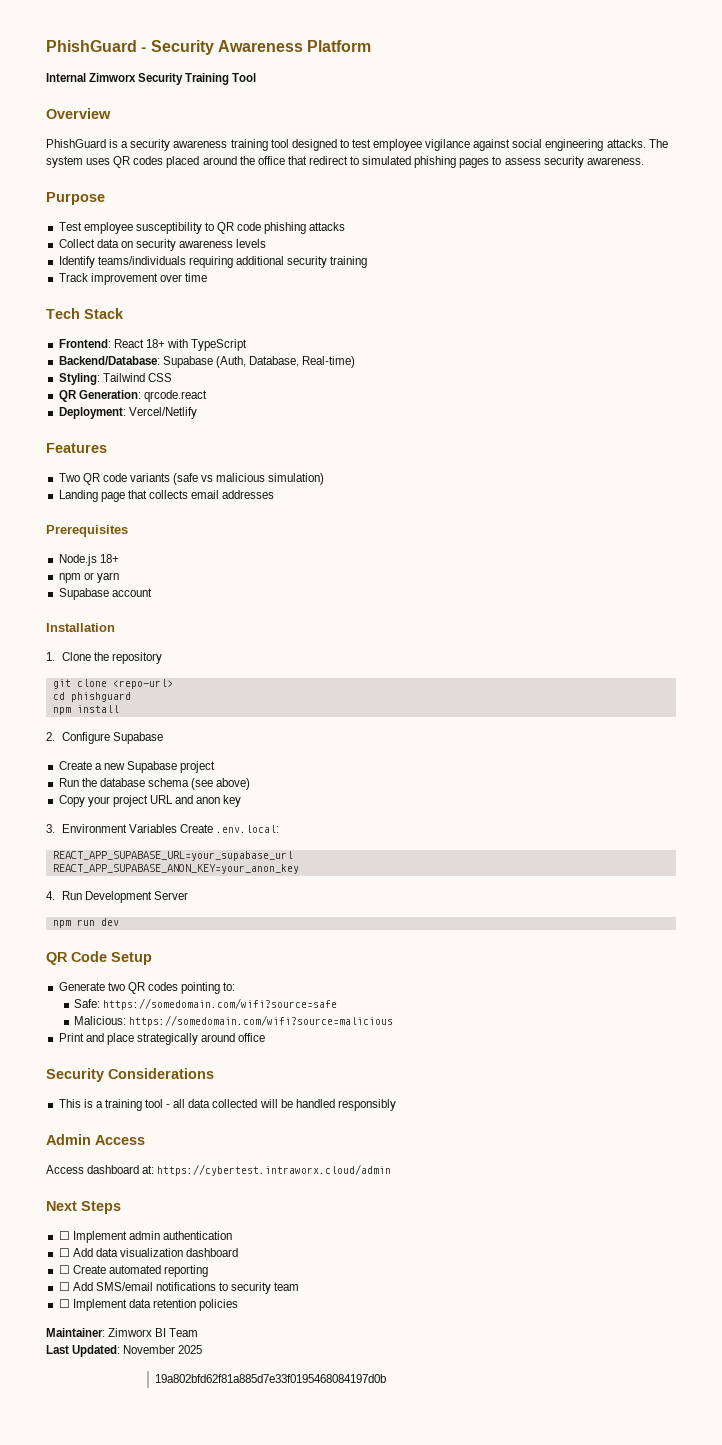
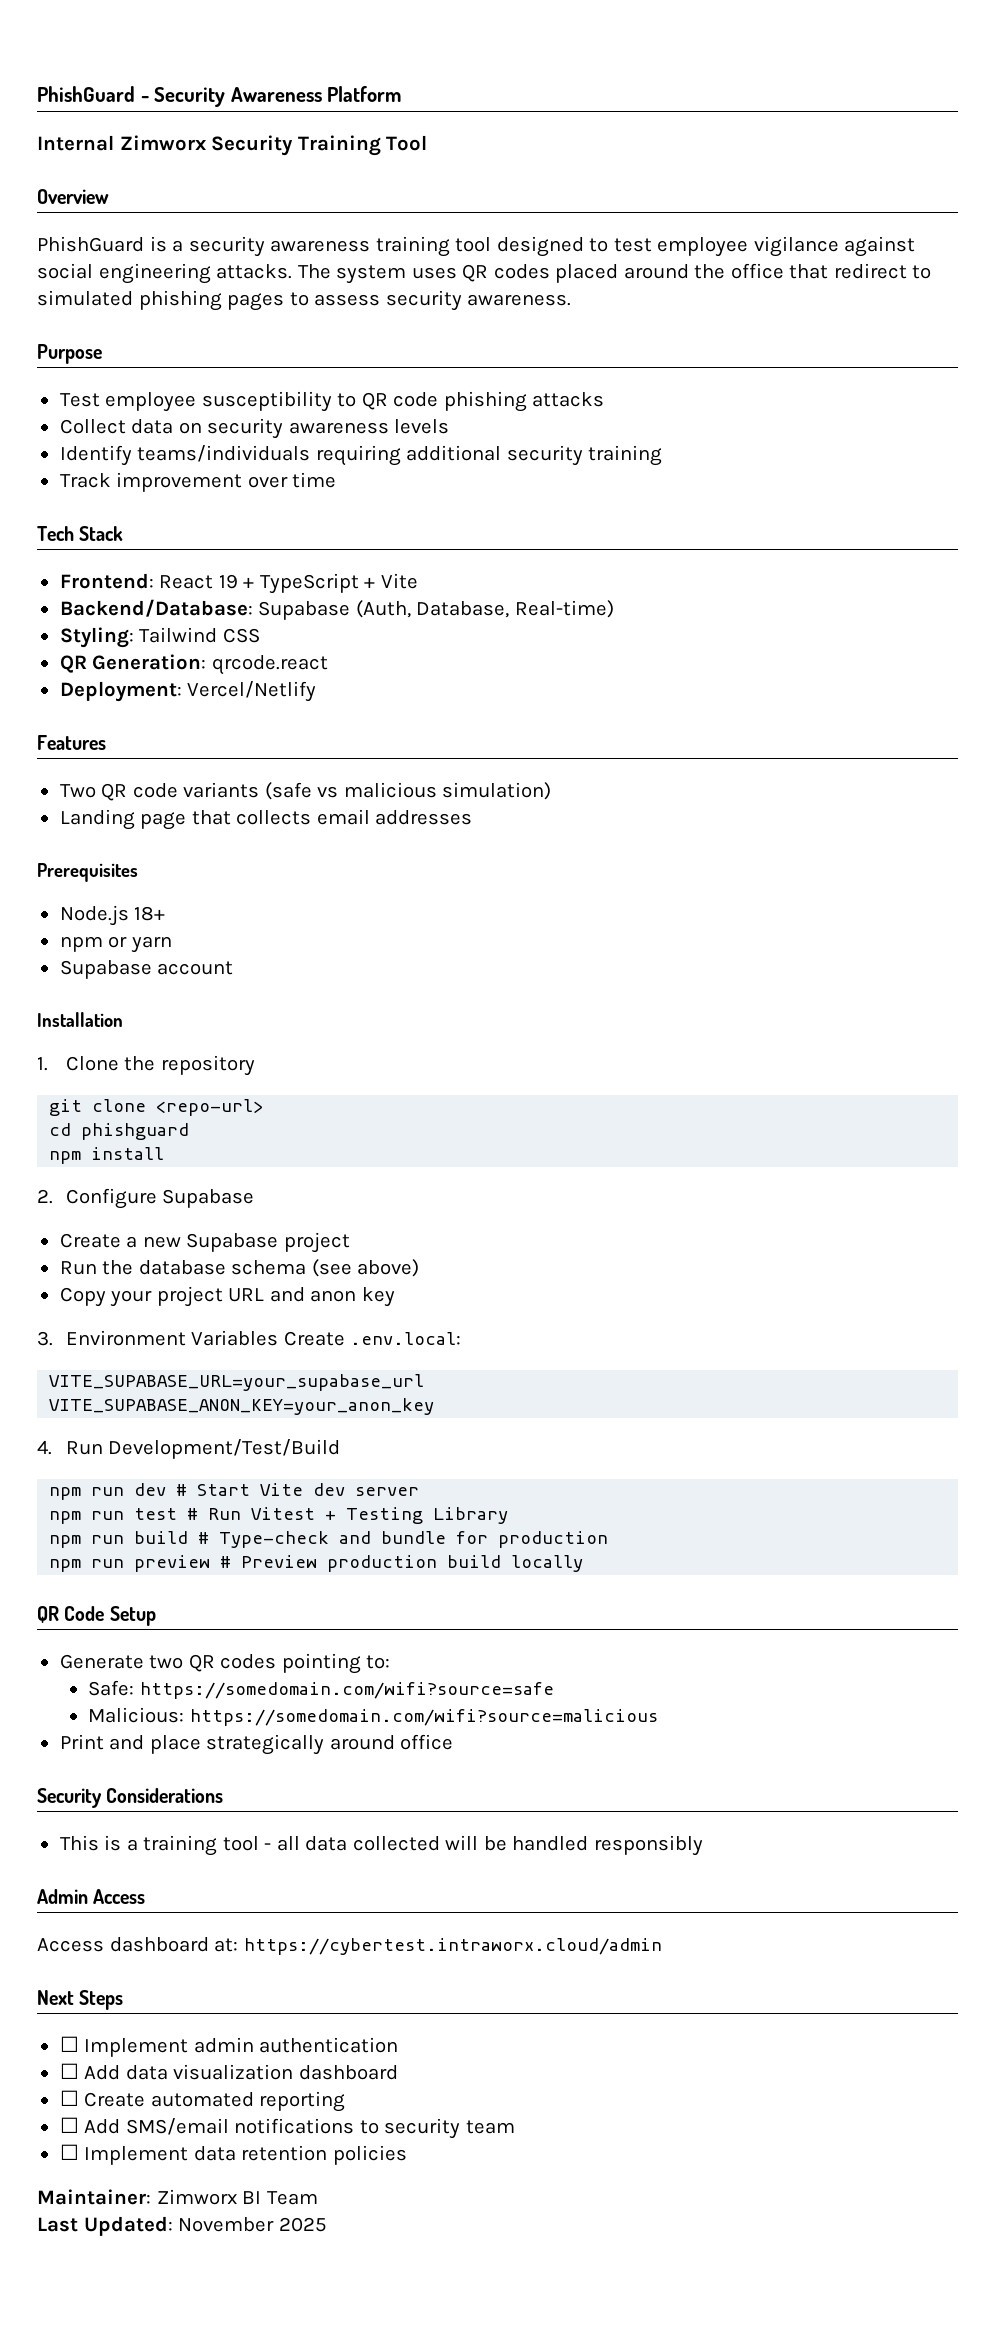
[145,339,188,348] 18+ with -> [218,574,255,589] 19 +
(248, 345) none -> [364,573,418,589] + Vite
[52,851,293,861] [52,864,299,874] REACT_APP_SUPABASE_URL=your_supabase_url // REACT_APP_SUPABASE_ANON_KEY=your_anon_key -> [49,1374,425,1391] [49,1398,435,1415] VITE_SUPABASE_URL=your_supabase_url // VITE_SUPABASE_ANON_KEY=your_anon_key
[84,891,188,903] Development Server -> [108,1439,341,1459] Development/Test/Build
(119, 922) none -> [176,1483,420,1496] [49,1507,509,1524] [49,1531,609,1548] [49,1555,584,1572] # Start Vite dev server // npm run test # Run Vitest + Testing Library // npm run build # Type-check and bundle for production // npm run preview # Preview production build locally
[154,1374,386,1383] // 19a802bfd62f81a885d7e33f0195468084197d0b -> (327, 2224) none

